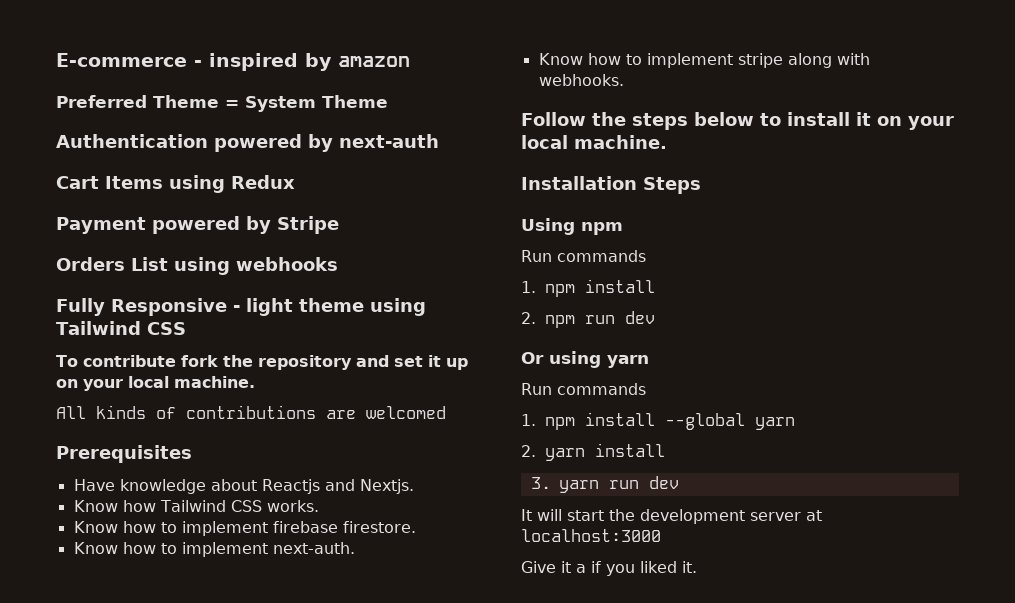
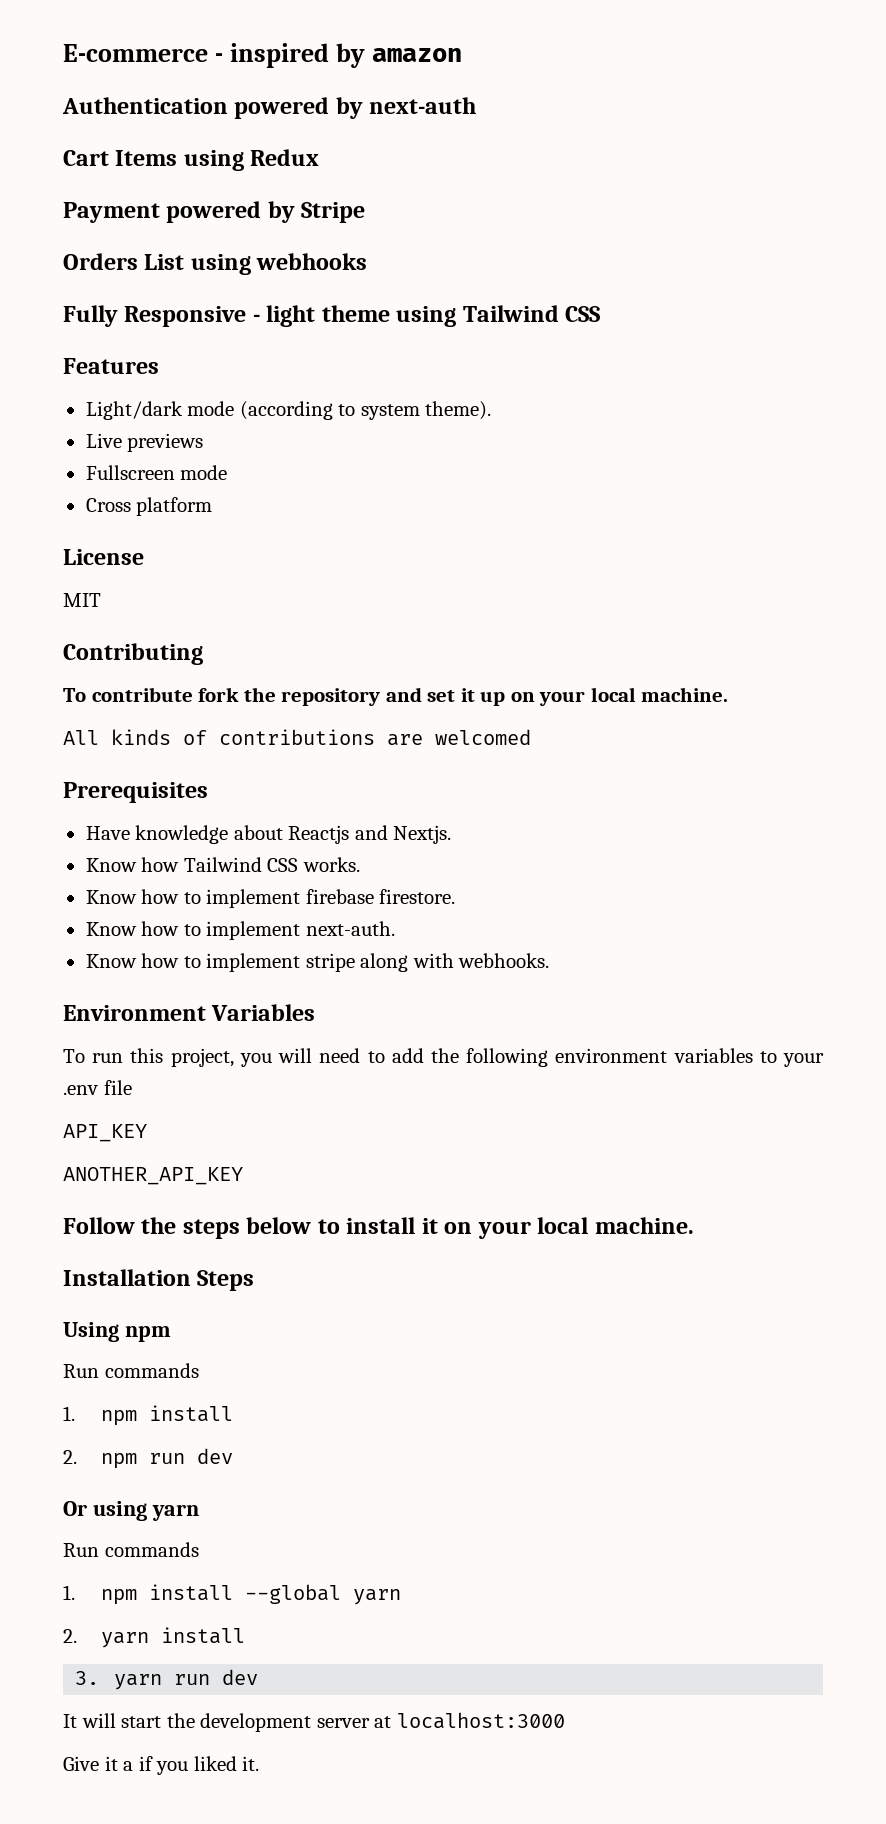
[56,95,388,112] // Preferred Theme = System Theme -> (463, 55) none
(186, 328) none -> [63,358,159,374] [85,401,492,420] [85,433,204,452] [85,465,228,480] [85,497,213,516] [63,549,144,565] [63,593,101,607] [63,643,203,665] // Features // Light/dark mode (according to system theme). // Live previews // Fullscreen mode // Cross platform // License // MIT // Contributing
(624, 80) none -> [63,1004,316,1021] [63,1048,824,1067] [63,1080,132,1095] [63,1124,147,1142] [63,1167,243,1185] // Environment Variables // To run this project, you will need to add the following environment variables to your .env file // API_KEY // ANOTHER_API_KEY

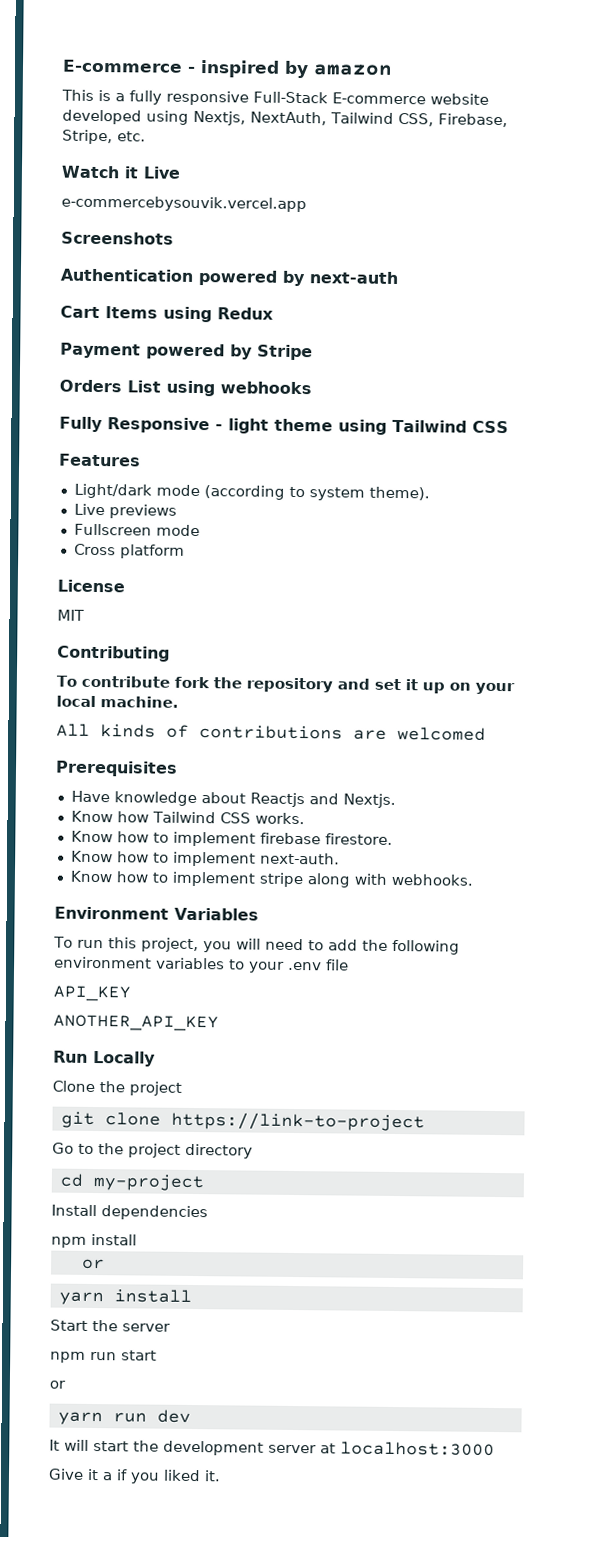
(463, 55) none -> [61,89,489,106] [62,109,508,128] [62,129,146,145] [61,165,181,179] [61,195,307,213] [61,231,174,245] // This is a fully responsive Full-Stack E-commerce website developed using Nextjs, NextAuth, Tailwind CSS, Firebase, Stripe, etc. // Watch it Live // e-commercebysouvik.vercel.app // Screenshots
[63,1217,694,1239] [63,1269,255,1291] [63,1322,171,1342] [63,1363,199,1378] [63,1405,234,1426] [63,1448,234,1469] [63,1501,199,1521] [63,1542,199,1557] [63,1584,402,1605] [63,1627,246,1648] [75,1671,100,1685] Follow the steps below to install it on your local machine. // Installation Steps // Using npm // Run commands // 1. npm install // 2. npm run dev // Or using yarn // Run commands // 1. npm install --global yarn // 2. yarn install // 3. -> [53,1050,156,1067] [52,1080,182,1096] [60,1111,425,1132] [52,1142,253,1159] [59,1173,204,1192] [51,1204,208,1221] [51,1233,137,1248] [81,1258,105,1270] [58,1289,192,1306] [50,1319,171,1332] [50,1350,157,1363] [49,1380,66,1389] Run Locally // Clone the project // git clone https://link-to-project // Go to the project directory // cd my-project // Install dependencies // npm install // or // yarn install // Start the server // npm run start // or //

